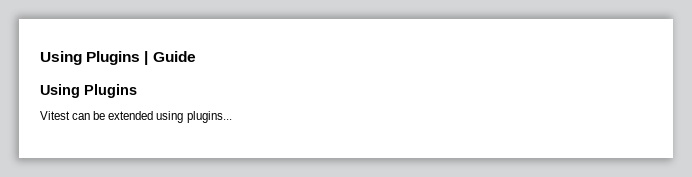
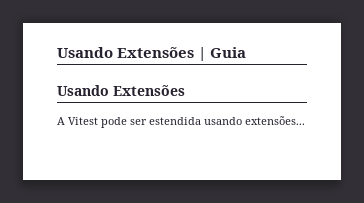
[40,51,196,65] [40,84,137,98] [40,111,232,123] Using Plugins | Guide // Using Plugins // Vitest can be extended using plugins... -> [57,47,247,61] [57,85,185,96] [57,116,305,128] Usando Extensões | Guia // Usando Extensões // A Vitest pode ser estendida usando extensões...

